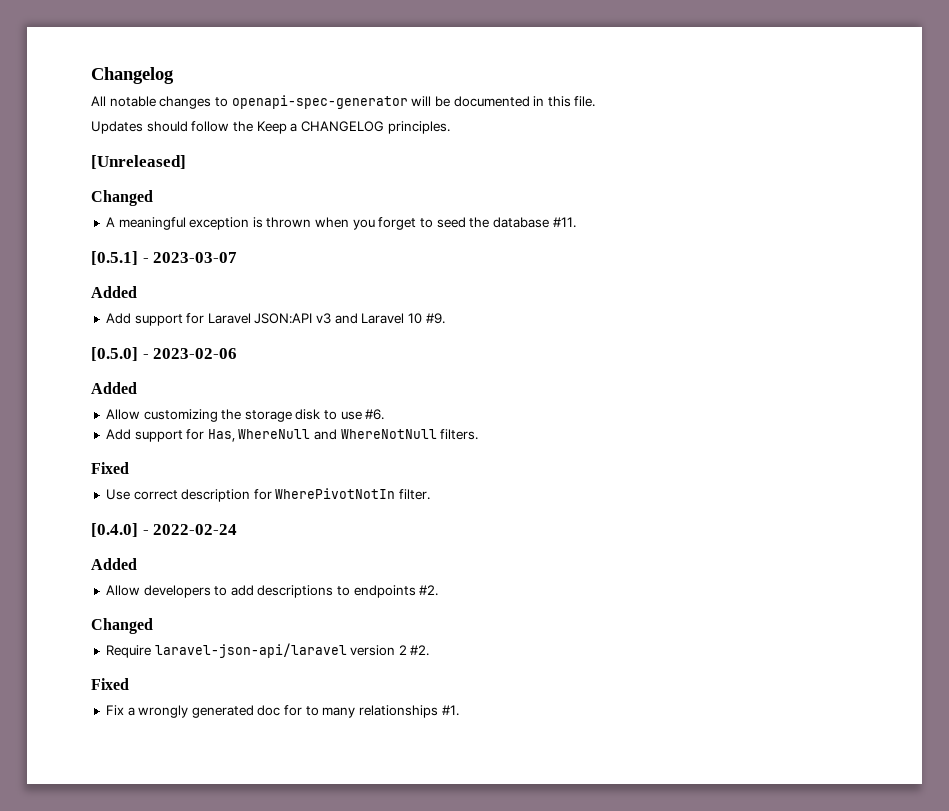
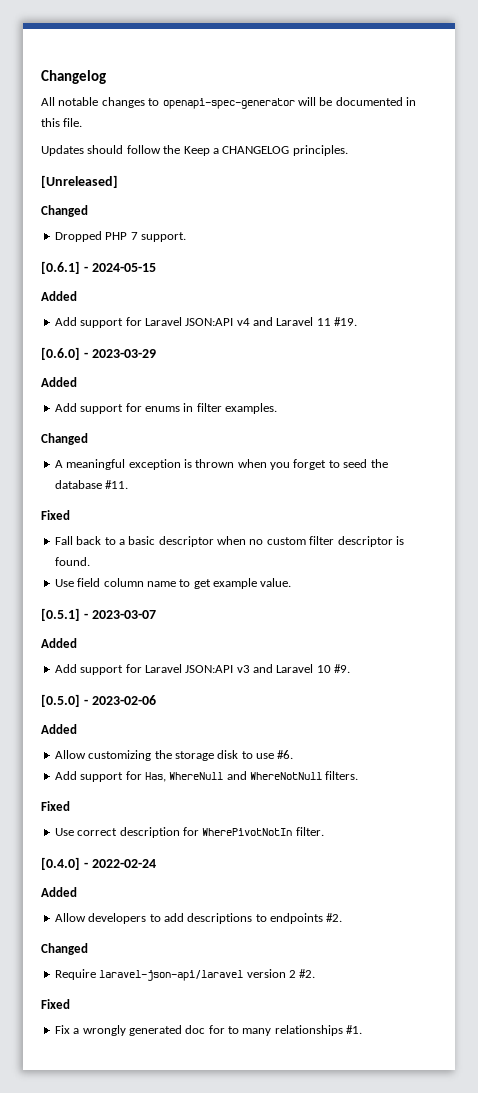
(153, 198) none -> [54,231,186,242] [41,261,156,274] [41,291,77,301] [54,317,358,328] [41,347,156,360] [41,377,77,387] [54,403,277,414] [41,433,88,445] // Dropped PHP 7 support. // [0.6.1] - 2024-05-15 // Added // Add support for Laravel JSON:API v4 and Laravel 11 #19. // [0.6.0] - 2023-03-29 // Added // Add support for enums in filter examples. // Changed
(576, 222) none -> [41,510,70,520] [54,536,404,547] [54,557,90,566] [54,578,292,589] // Fixed // Fall back to a basic descriptor when no custom filter descriptor is found. // Use field column name to get example value.

